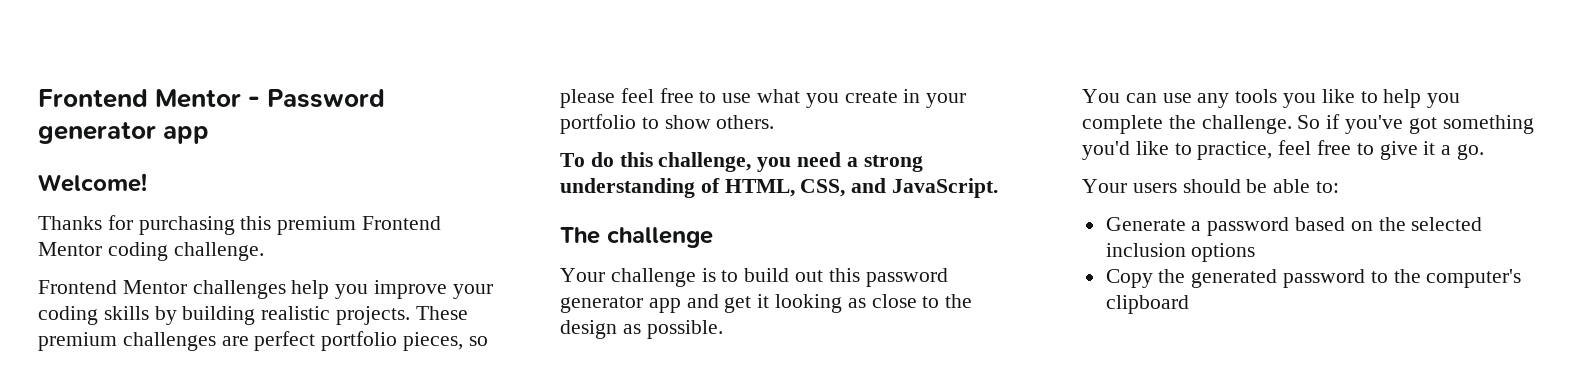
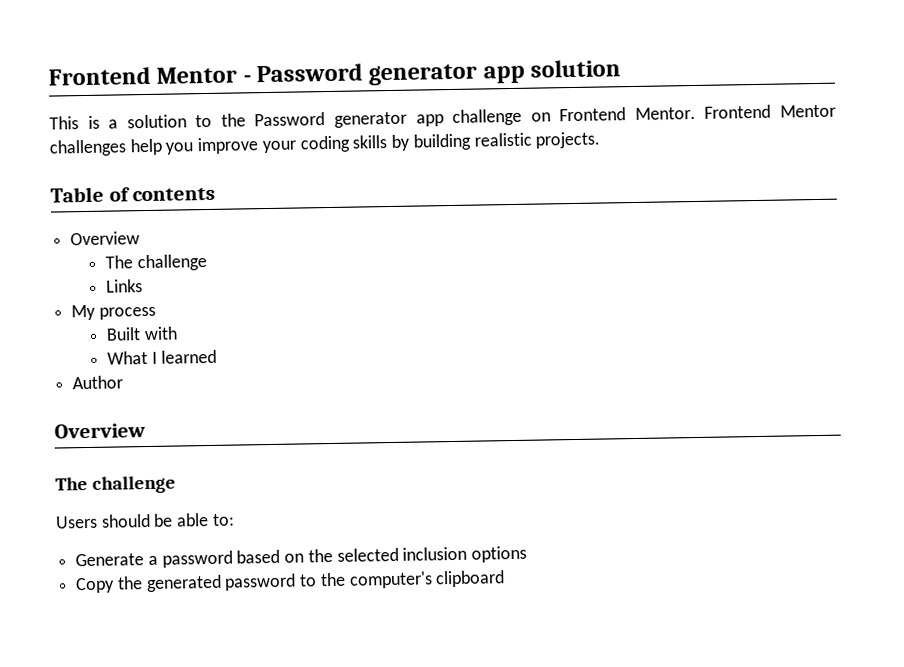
[38,173,147,192] [38,215,442,235] [38,242,264,261] // Welcome! // Thanks for purchasing this premium Frontend Mentor coding challenge. // -> [530,59,622,78] [49,106,696,130] solution // This is a solution to the Password generator app challenge on Frontend Mentor.
[415,306,468,320] [38,331,488,351] [560,88,967,108] [560,114,775,134] [560,152,923,172] [560,178,999,198] [560,227,713,248] [560,268,948,287] [560,294,973,313] [560,320,723,339] [1082,89,1461,108] [1082,114,1534,134] [1082,140,1485,160] [1082,179,1177,193] These premium challenges are perfect portfolio pieces, so please feel free to use what you create in your portfolio to show others. // To do this challenge, you need a strong understanding of HTML, CSS, and JavaScript. // The challenge // Your challenge is to build out this password generator app and get it looking as close to the design as possible. // You can use any tools you like to help you complete the challenge. So if you've got something you'd like to practice, feel free to give it a go. // Your users -> [50,186,216,203] [70,231,141,246] [104,254,207,272] [105,279,143,293] [71,304,156,321] [105,326,178,341] [106,349,218,365] [72,375,124,390] [54,423,146,439] [55,475,176,494] [55,515,98,529] // Table of contents // Overview // The challenge // Links // My process // Built with // What I learned // Author // Overview // The challenge // Users

